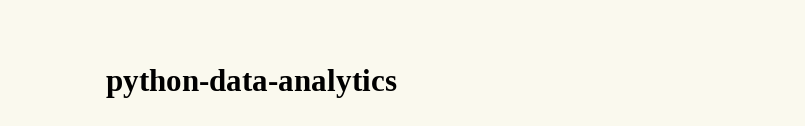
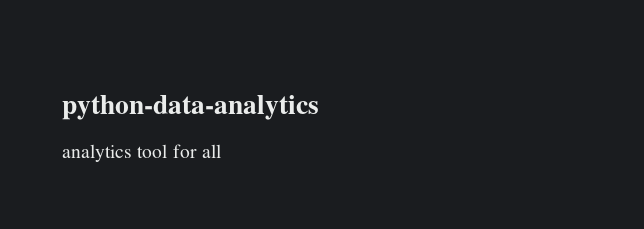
(397, 83) none -> [62,144,221,162] // analytics tool for all

